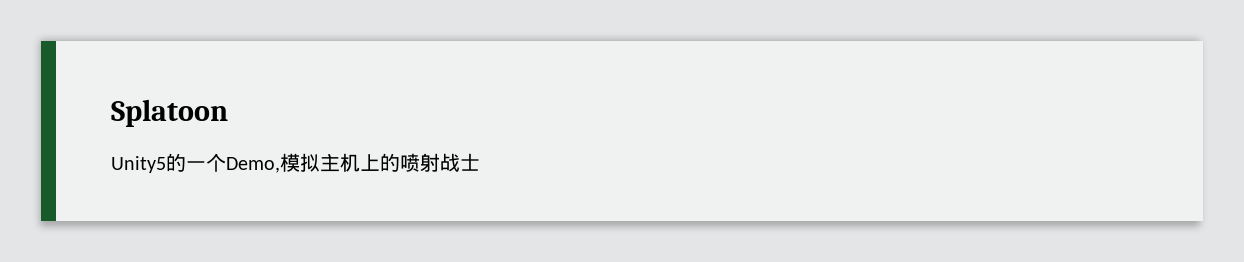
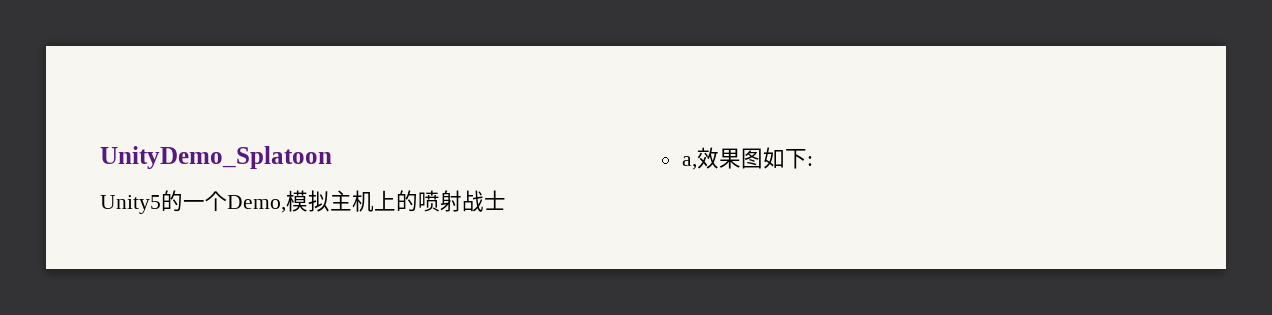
[111,99,228,127] Splatoon -> [100,146,332,169] UnityDemo_Splatoon
(480, 162) none -> [681,147,813,170] // a,效果图如下:

